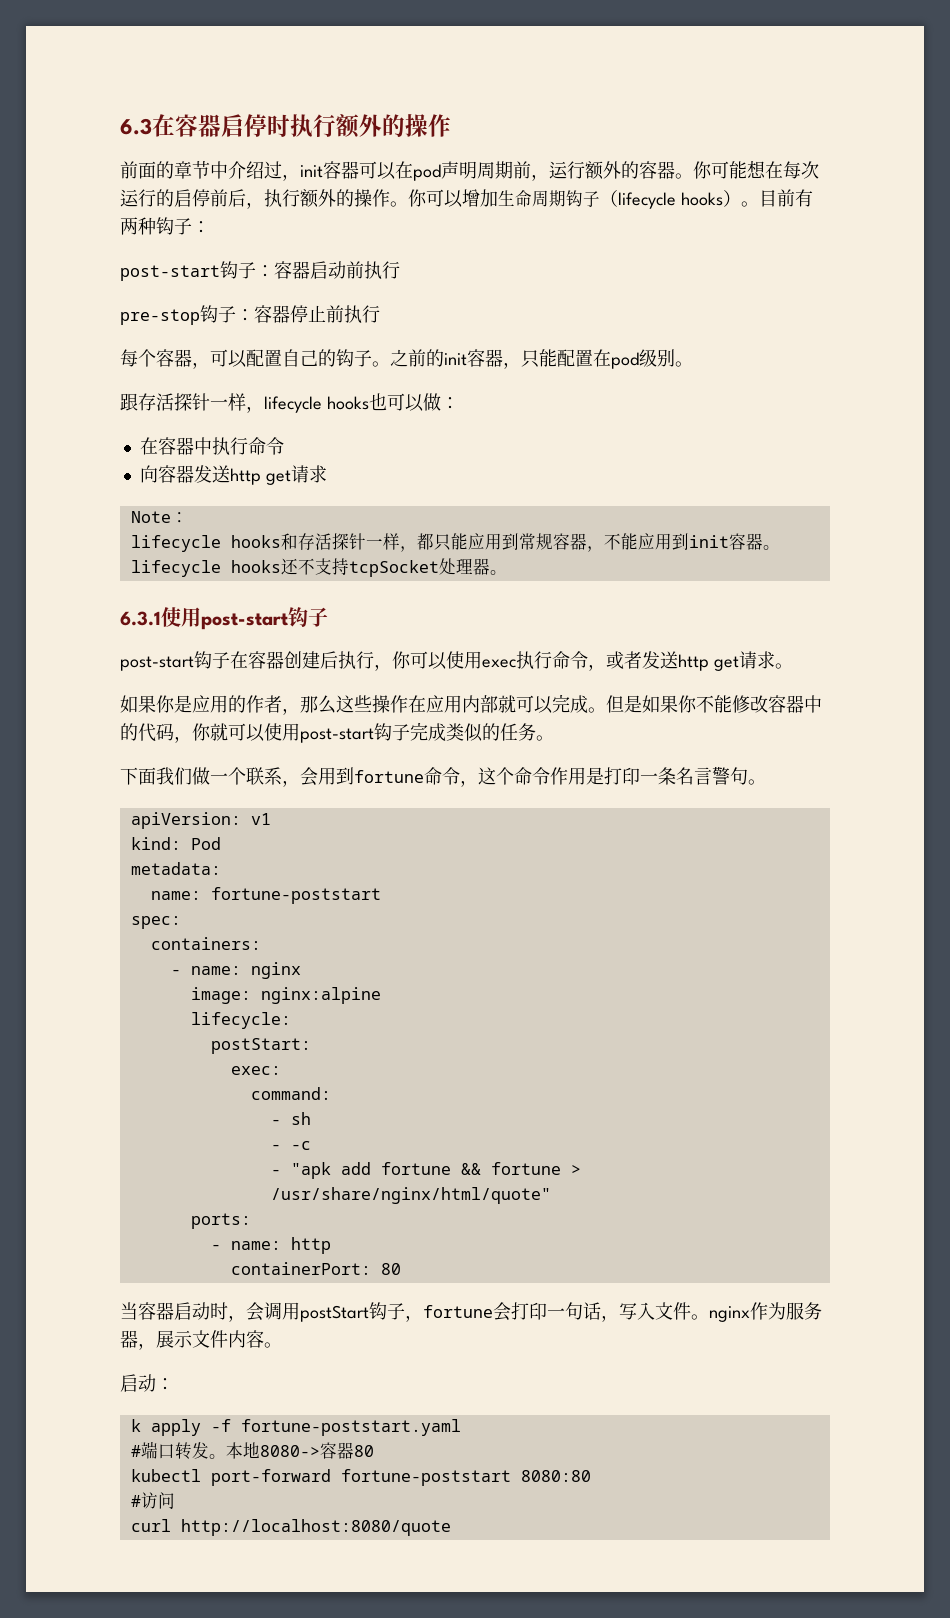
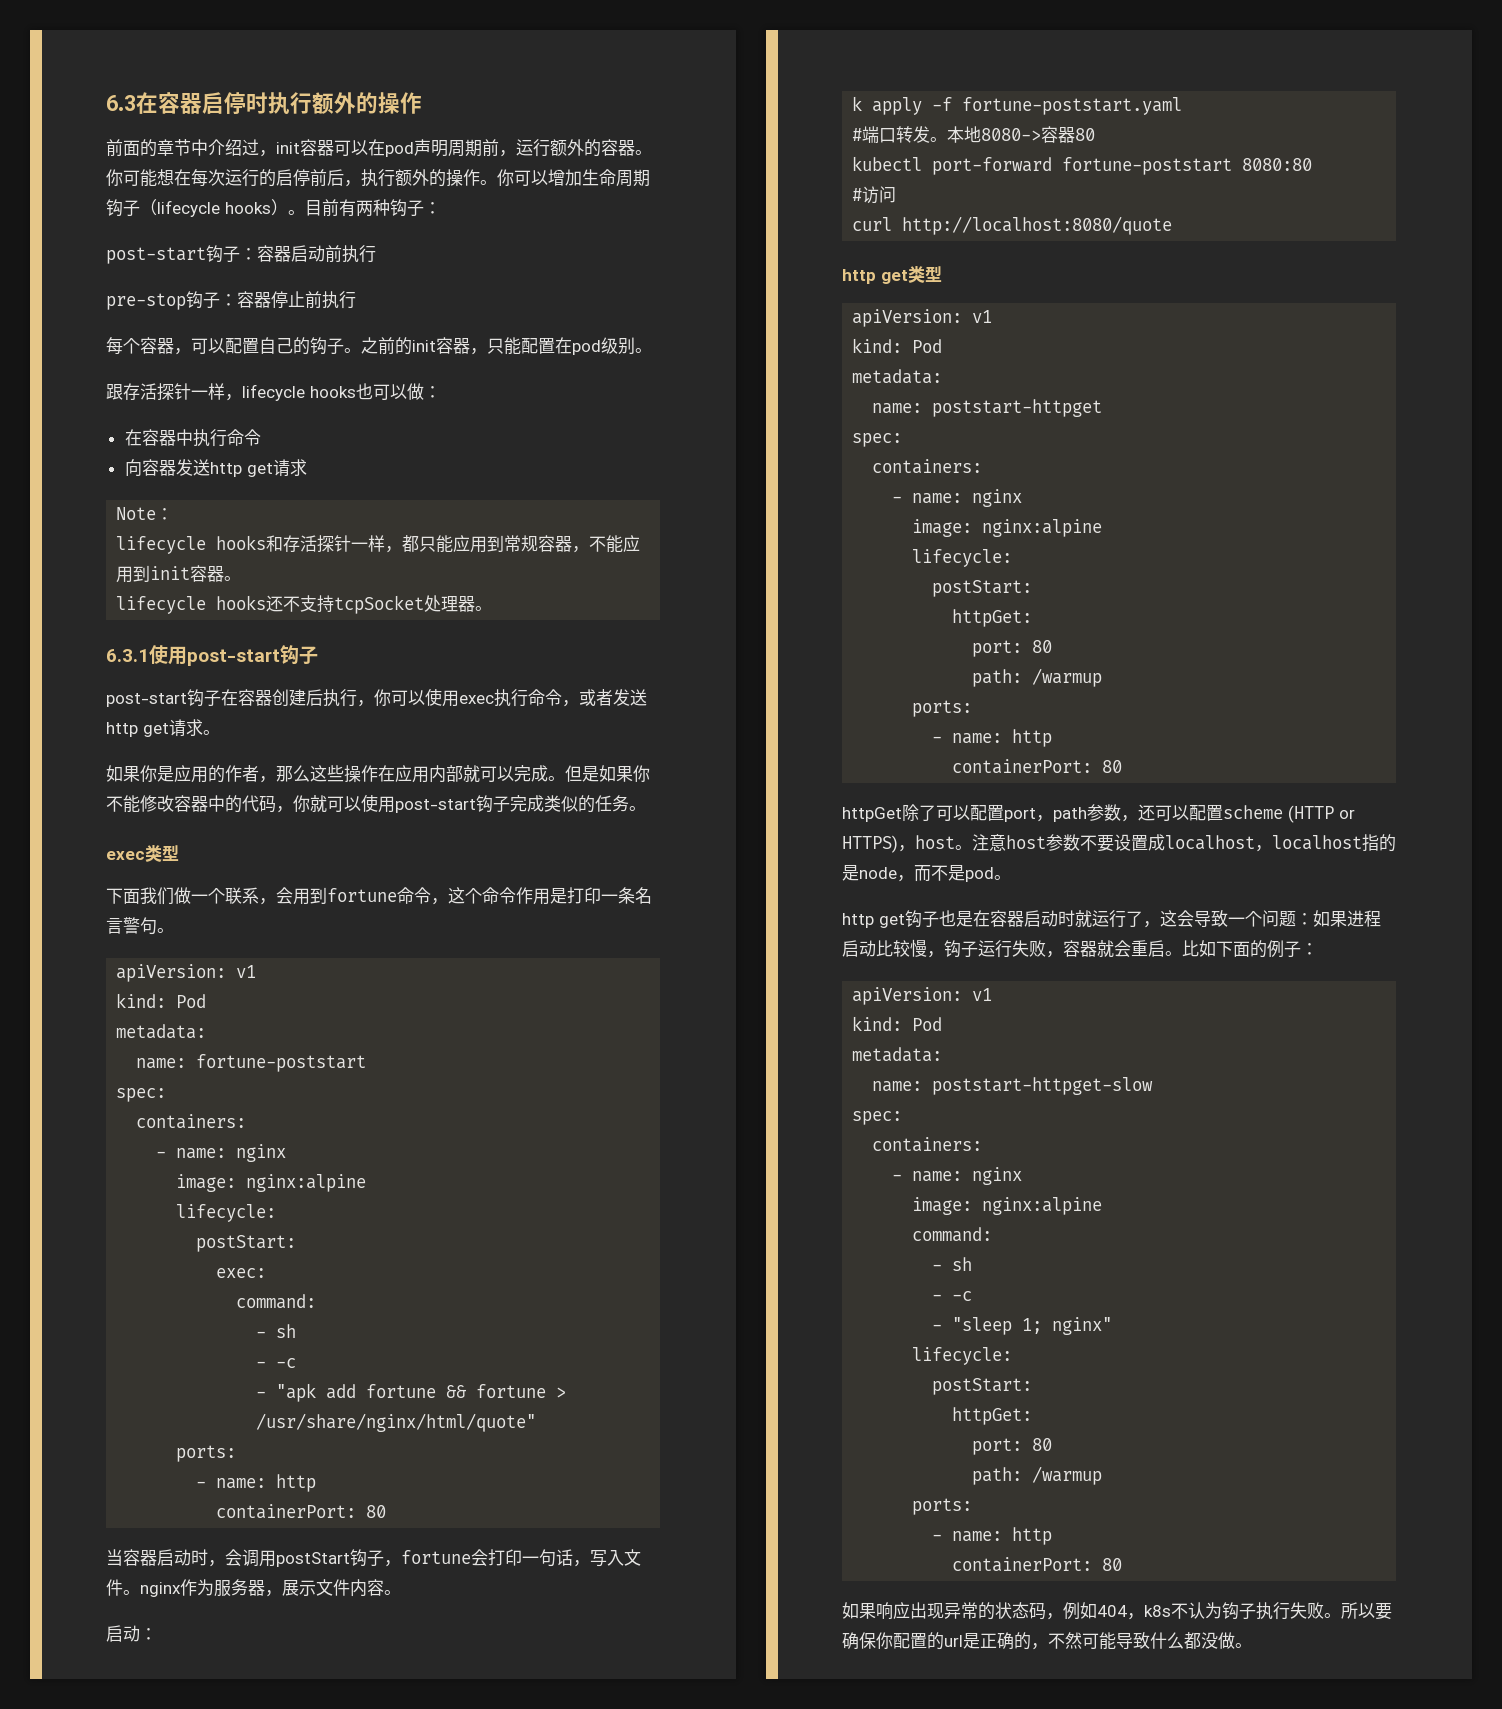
(554, 738) none -> [106,845,179,862] // exec类型
(451, 1527) none -> [842,266,942,284] [852,309,993,327] [852,338,943,353] [852,369,943,384] [872,399,1103,417] [852,433,903,447] [872,459,983,474] [892,489,1023,507] [912,519,1103,537] [912,549,1013,567] [932,580,1033,597] [952,609,1033,627] [972,640,1053,657] [972,668,1103,687] [912,700,973,717] [932,729,1053,747] [952,759,1123,774] [842,804,1355,823] [842,834,1396,853] [842,865,1011,882] [842,910,1381,928] [842,939,1318,958] [852,987,993,1005] [852,1016,943,1031] [852,1047,943,1062] [872,1077,1154,1095] [852,1111,903,1125] [872,1137,983,1152] [892,1167,1023,1185] [912,1197,1103,1215] [912,1227,993,1242] [932,1257,973,1271] [932,1291,973,1301] [932,1317,1113,1335] [912,1347,1013,1365] [932,1378,1033,1395] [952,1407,1033,1425] [972,1438,1053,1455] [972,1466,1103,1485] [912,1498,973,1515] [932,1527,1053,1545] [952,1557,1123,1572] [842,1602,1392,1620] [842,1632,1252,1650] // http get类型 // apiVersion: v1 // kind: Pod // metadata: // name: poststart-httpget // spec: // containers: // - name: nginx // image: nginx:alpine // lifecycle: // postStart: // httpGet: // port: 80 // path: /warmup // ports: // - name: http // containerPort: 80 // httpGet除了可以配置port，path参数，还可以配置scheme (HTTP or HTTPS)，host。注意host参数不要设置成localhost，localhost指的是node，而不是pod。 // http get钩子也是在容器启动时就运行了，这会导致一个问题：如果进程启动比较慢，钩子运行失败，容器就会重启。比如下面的例子： // apiVersion: v1 // kind: Pod // metadata: // name: poststart-httpget-slow // spec: // containers: // - name: nginx // image: nginx:alpine // command: // - sh // - -c // - "sleep 1; nginx" // lifecycle: // postStart: // httpGet: // port: 80 // path: /warmup // ports: // - name: http // containerPort: 80 // 如果响应出现异常的状态码，例如404，k8s不认为钩子执行失败。所以要确保你配置的url是正确的，不然可能导致什么都没做。

